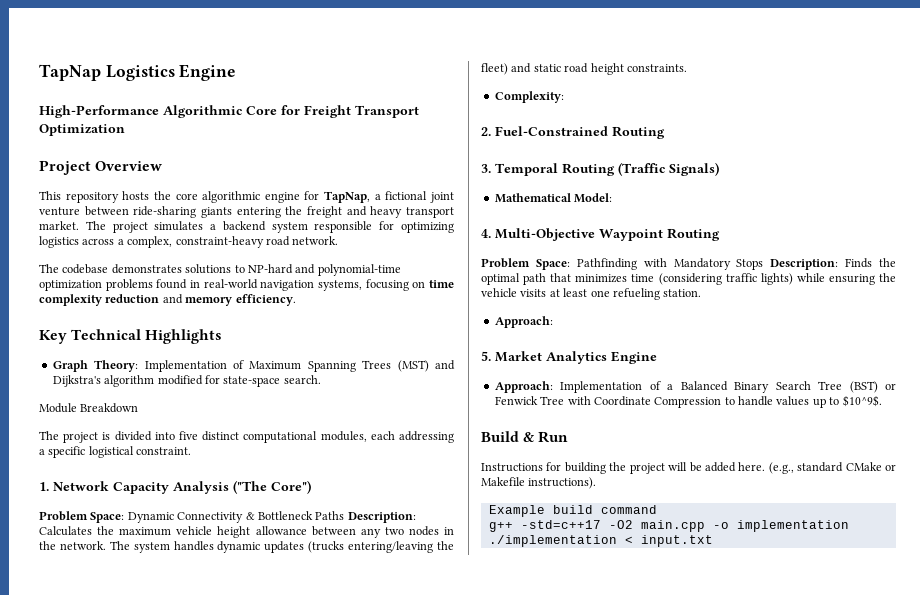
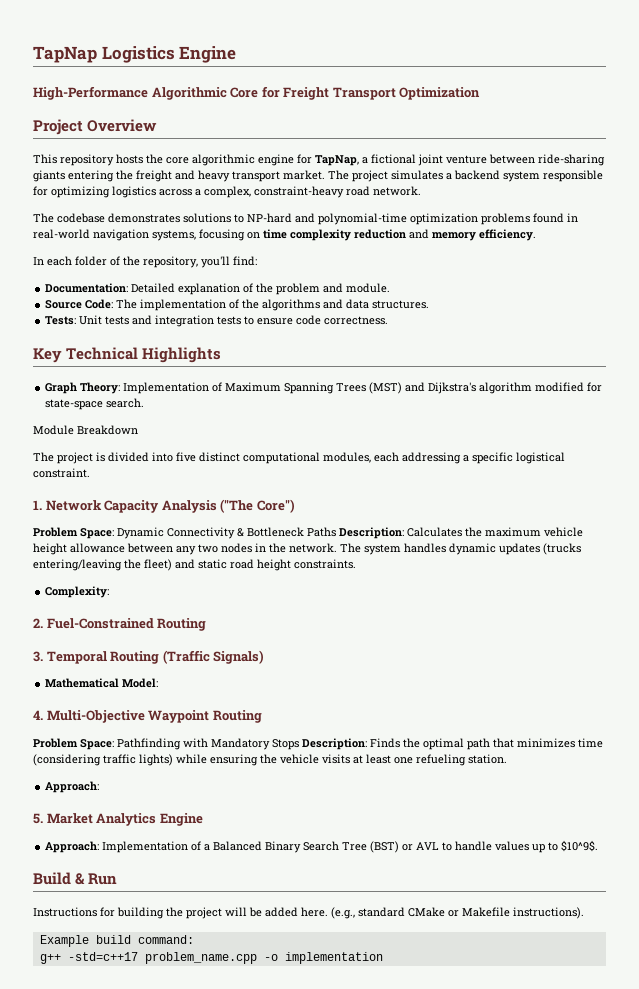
(296, 300) none -> [33,256,257,268] [45,283,391,295] [45,299,430,311] [45,315,389,327] // In each folder of the repository, you'll find: // Documentation: Detailed explanation of the problem and module. // Source Code: The implementation of the algorithms and data structures. // Tests: Unit tests and integration tests to ensure code correctness.
[494,396,722,408] Fenwick Tree with Coordinate Compression -> [416,842,440,850] AVL
[600,505,657,514] command -> [137,935,194,944] command:
[608,520,849,532] [488,535,713,547] -O2 main.cpp -o implementation ./implementation < input.txt -> [144,952,383,964] problem_name.cpp -o implementation

